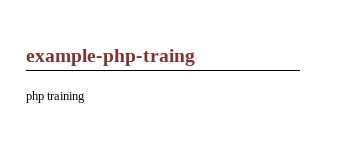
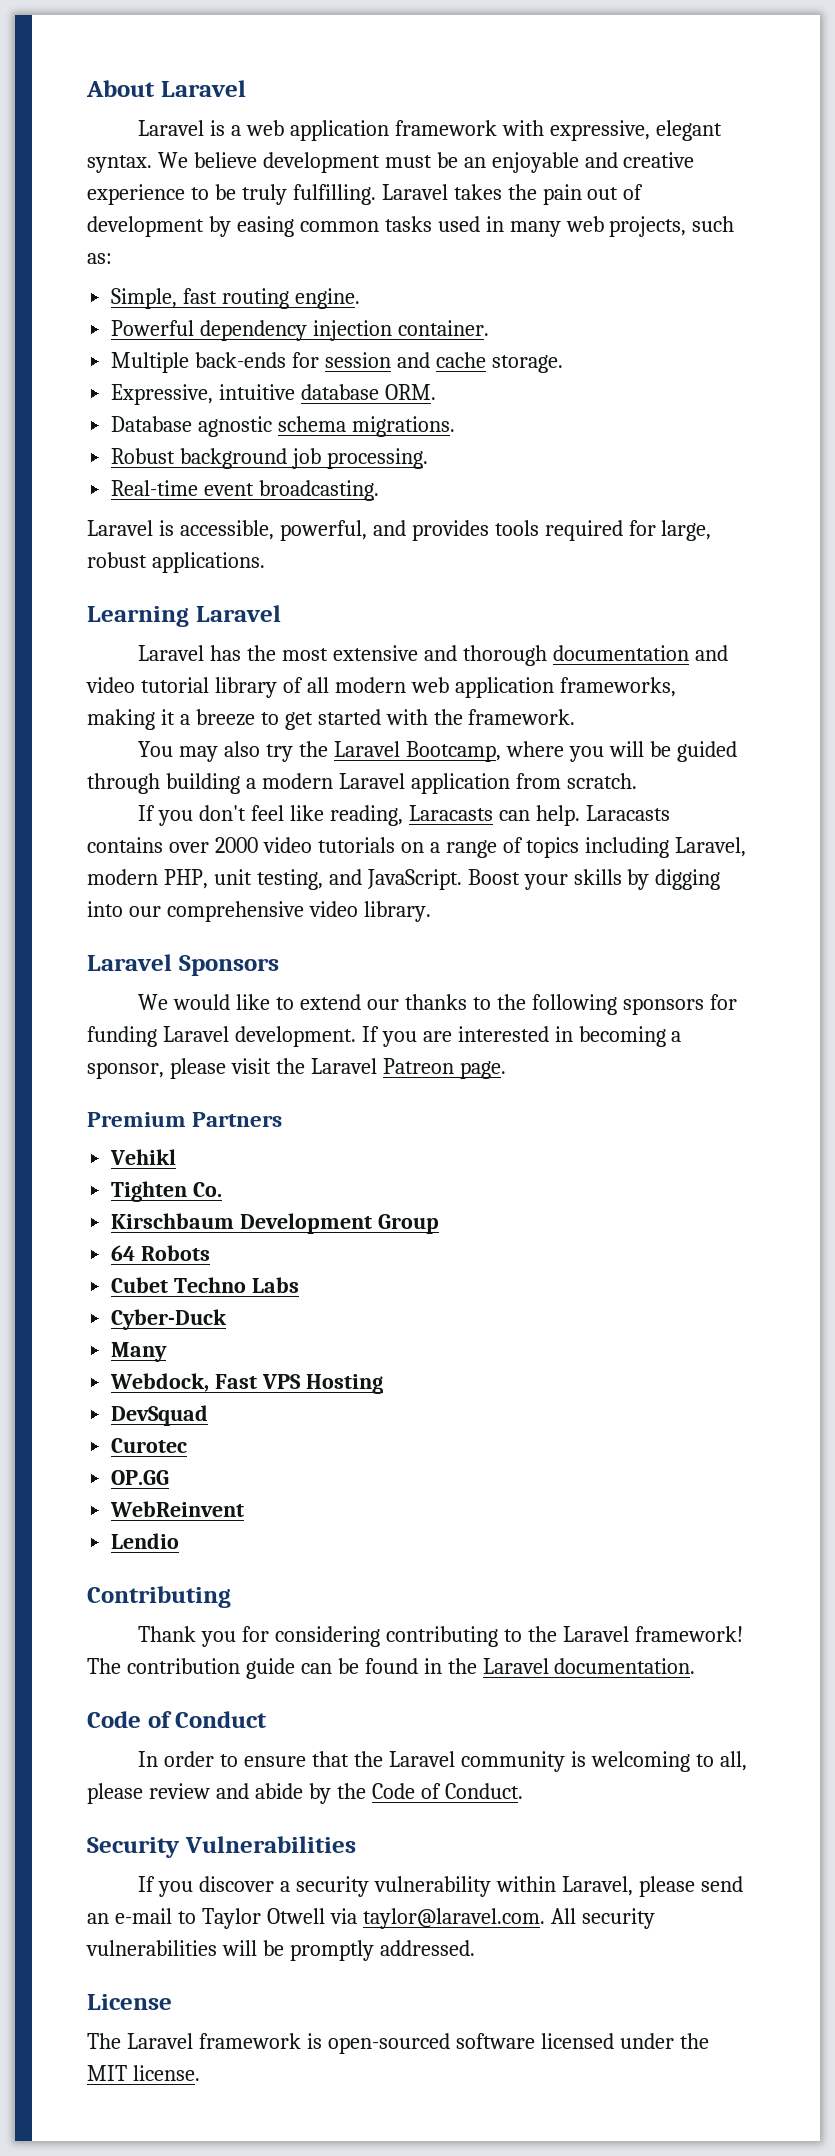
[26,49,195,66] [26,91,86,103] example-php-traing // php training -> [86,80,246,97] [138,120,722,141] [87,152,695,173] [87,184,644,205] [87,216,735,237] [87,253,112,264] [111,288,361,309] [111,320,490,341] [111,352,563,373] [111,384,437,405] [111,416,456,437] [111,448,429,469] [111,480,380,501] [87,520,712,541] [87,552,265,573] [87,605,281,627] [138,645,728,666] [86,677,676,698] [87,709,576,730] [138,741,737,762] [87,773,637,794] [138,805,670,826] [87,837,747,858] [87,869,721,890] [87,901,431,922] [87,954,279,976] [138,994,737,1015] [87,1026,682,1047] [87,1058,506,1079] [87,1112,283,1127] [110,1149,177,1165] [111,1181,223,1202] [111,1213,440,1234] [111,1245,211,1261] [111,1277,300,1293] [111,1309,228,1330] [111,1342,168,1362] [110,1373,384,1394] [111,1405,209,1426] [111,1438,188,1453] [111,1470,170,1485] [110,1501,245,1517] [111,1533,180,1549] [87,1586,231,1608] [138,1626,743,1647] [87,1658,696,1679] [87,1711,268,1728] [138,1751,747,1772] [87,1783,523,1804] [87,1836,356,1858] [138,1876,743,1897] [87,1908,655,1929] [86,1940,475,1961] [87,1994,172,2010] [87,2033,709,2054] [87,2065,200,2081] About Laravel // Laravel is a web application framework with expressive, elegant syntax. We believe development must be an enjoyable and creative experience to be truly fulfilling. Laravel takes the pain out of development by easing common tasks used in many web projects, such as: // Simple, fast routing engine. // Powerful dependency injection container. // Multiple back-ends for session and cache storage. // Expressive, intuitive database ORM. // Database agnostic schema migrations. // Robust background job processing. // Real-time event broadcasting. // Laravel is accessible, powerful, and provides tools required for large, robust applications. // Learning Laravel // Laravel has the most extensive and thorough documentation and video tutorial library of all modern web application frameworks, making it a breeze to get started with the framework. // You may also try the Laravel Bootcamp, where you will be guided through building a modern Laravel application from scratch. // If you don't feel like reading, Laracasts can help. Laracasts contains over 2000 video tutorials on a range of topics including Laravel, modern PHP, unit testing, and JavaScript. Boost your skills by digging into our comprehensive video library. // Laravel Sponsors // We would like to extend our thanks to the following sponsors for funding Laravel development. If you are interested in becoming a sponsor, please visit the Laravel Patreon page. // Premium Partners // Vehikl // Tighten Co. // Kirschbaum Development Group // 64 Robots // Cubet Techno Labs // Cyber-Duck // Many // Webdock, Fast VPS Hosting // DevSquad // Curotec // OP.GG // WebReinvent // Lendio // Contributing // Thank you for considering contributing to the Laravel framework! The contribution guide can be found in the Laravel documentation. // Code of Conduct // In order to ensure that the Laravel community is welcoming to all, please review and abide by the Code of Conduct. // Security Vulnerabilities // If you discover a security vulnerability within Laravel, please send an e-mail to Taylor Otwell via taylor@laravel.com. All security vulnerabilities will be promptly addressed. // License // The Laravel framework is open-sourced software licensed under the MIT license.

